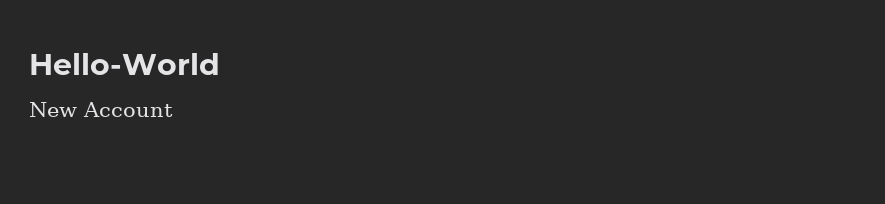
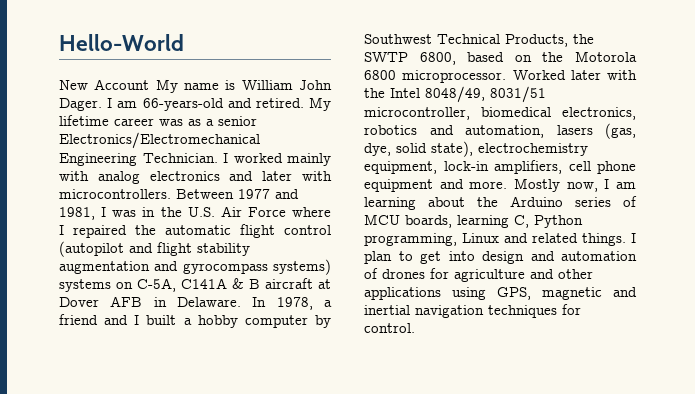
(173, 109) none -> [155,79,332,93] [59,97,331,111] [59,115,257,126] [59,132,260,149] [59,153,331,166] [59,171,332,184] [59,189,299,199] [59,206,331,220] [59,224,331,238] [59,241,250,257] [59,259,331,275] [59,278,331,292] [59,296,332,310] [59,314,331,328] [364,34,594,47] [364,51,637,65] [364,70,637,83] [364,86,546,103] [364,107,636,120] [364,123,636,139] [364,141,588,157] [364,160,636,174] [364,178,636,192] [364,196,637,210] [364,214,583,228] [364,233,636,246] [364,251,637,264] [364,268,593,282] [364,287,637,300] [364,304,581,318] [364,323,415,333] My name is William John Dager. I am 66-years-old and retired. My lifetime career was as a senior Electronics/Electromechanical Engineering Technician. I worked mainly with analog electronics and later with microcontrollers. Between 1977 and 1981, I was in the U.S. Air Force where I repaired the automatic flight control (autopilot and flight stability augmentation and gyrocompass systems) systems on C-5A, C141A & B aircraft at Dover AFB in Delaware. In 1978, a friend and I built a hobby computer by Southwest Technical Products, the SWTP 6800, based on the Motorola 6800 microprocessor. Worked later with the Intel 8048/49, 8031/51 microcontroller, biomedical electronics, robotics and automation, lasers (gas, dye, solid state), electrochemistry equipment, lock-in amplifiers, cell phone equipment and more. Mostly now, I am learning about the Arduino series of MCU boards, learning C, Python programming, Linux and related things. I plan to get into design and automation of drones for agriculture and other applications using GPS, magnetic and inertial navigation techniques for control.

